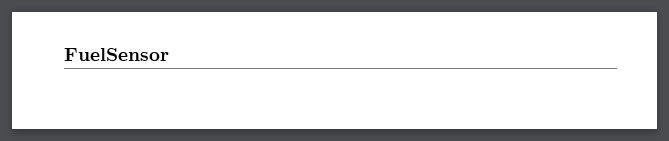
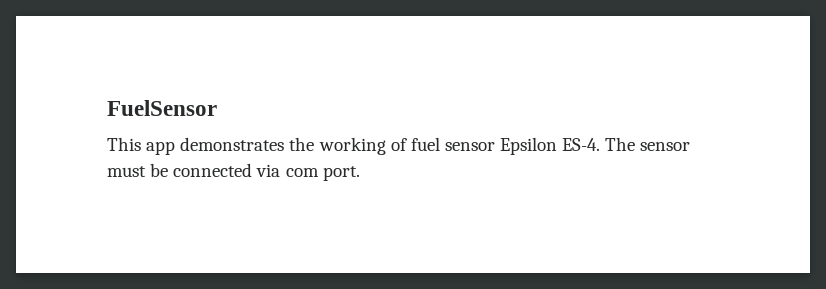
(169, 54) none -> [107,137,691,155] [107,163,360,181] // This app demonstrates the working of fuel sensor Epsilon ES-4. The sensor must be connected via com port.

